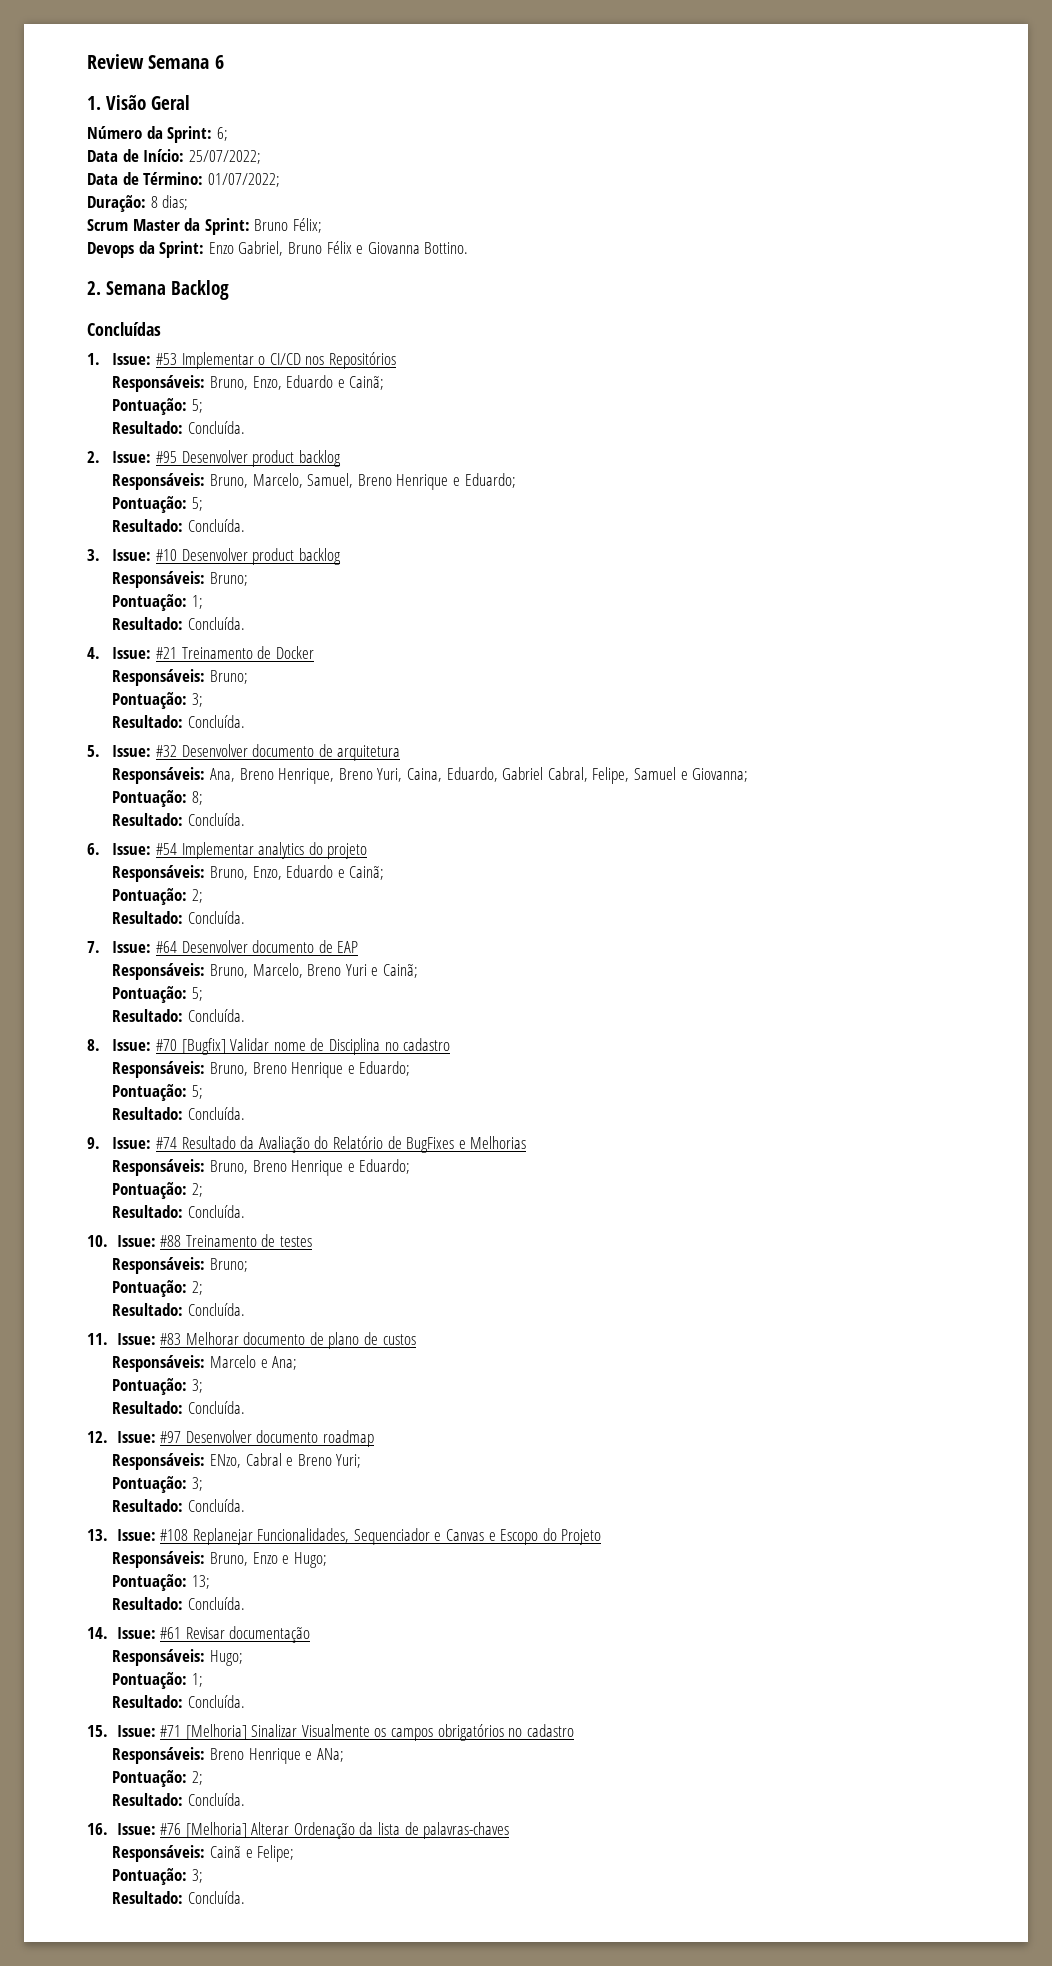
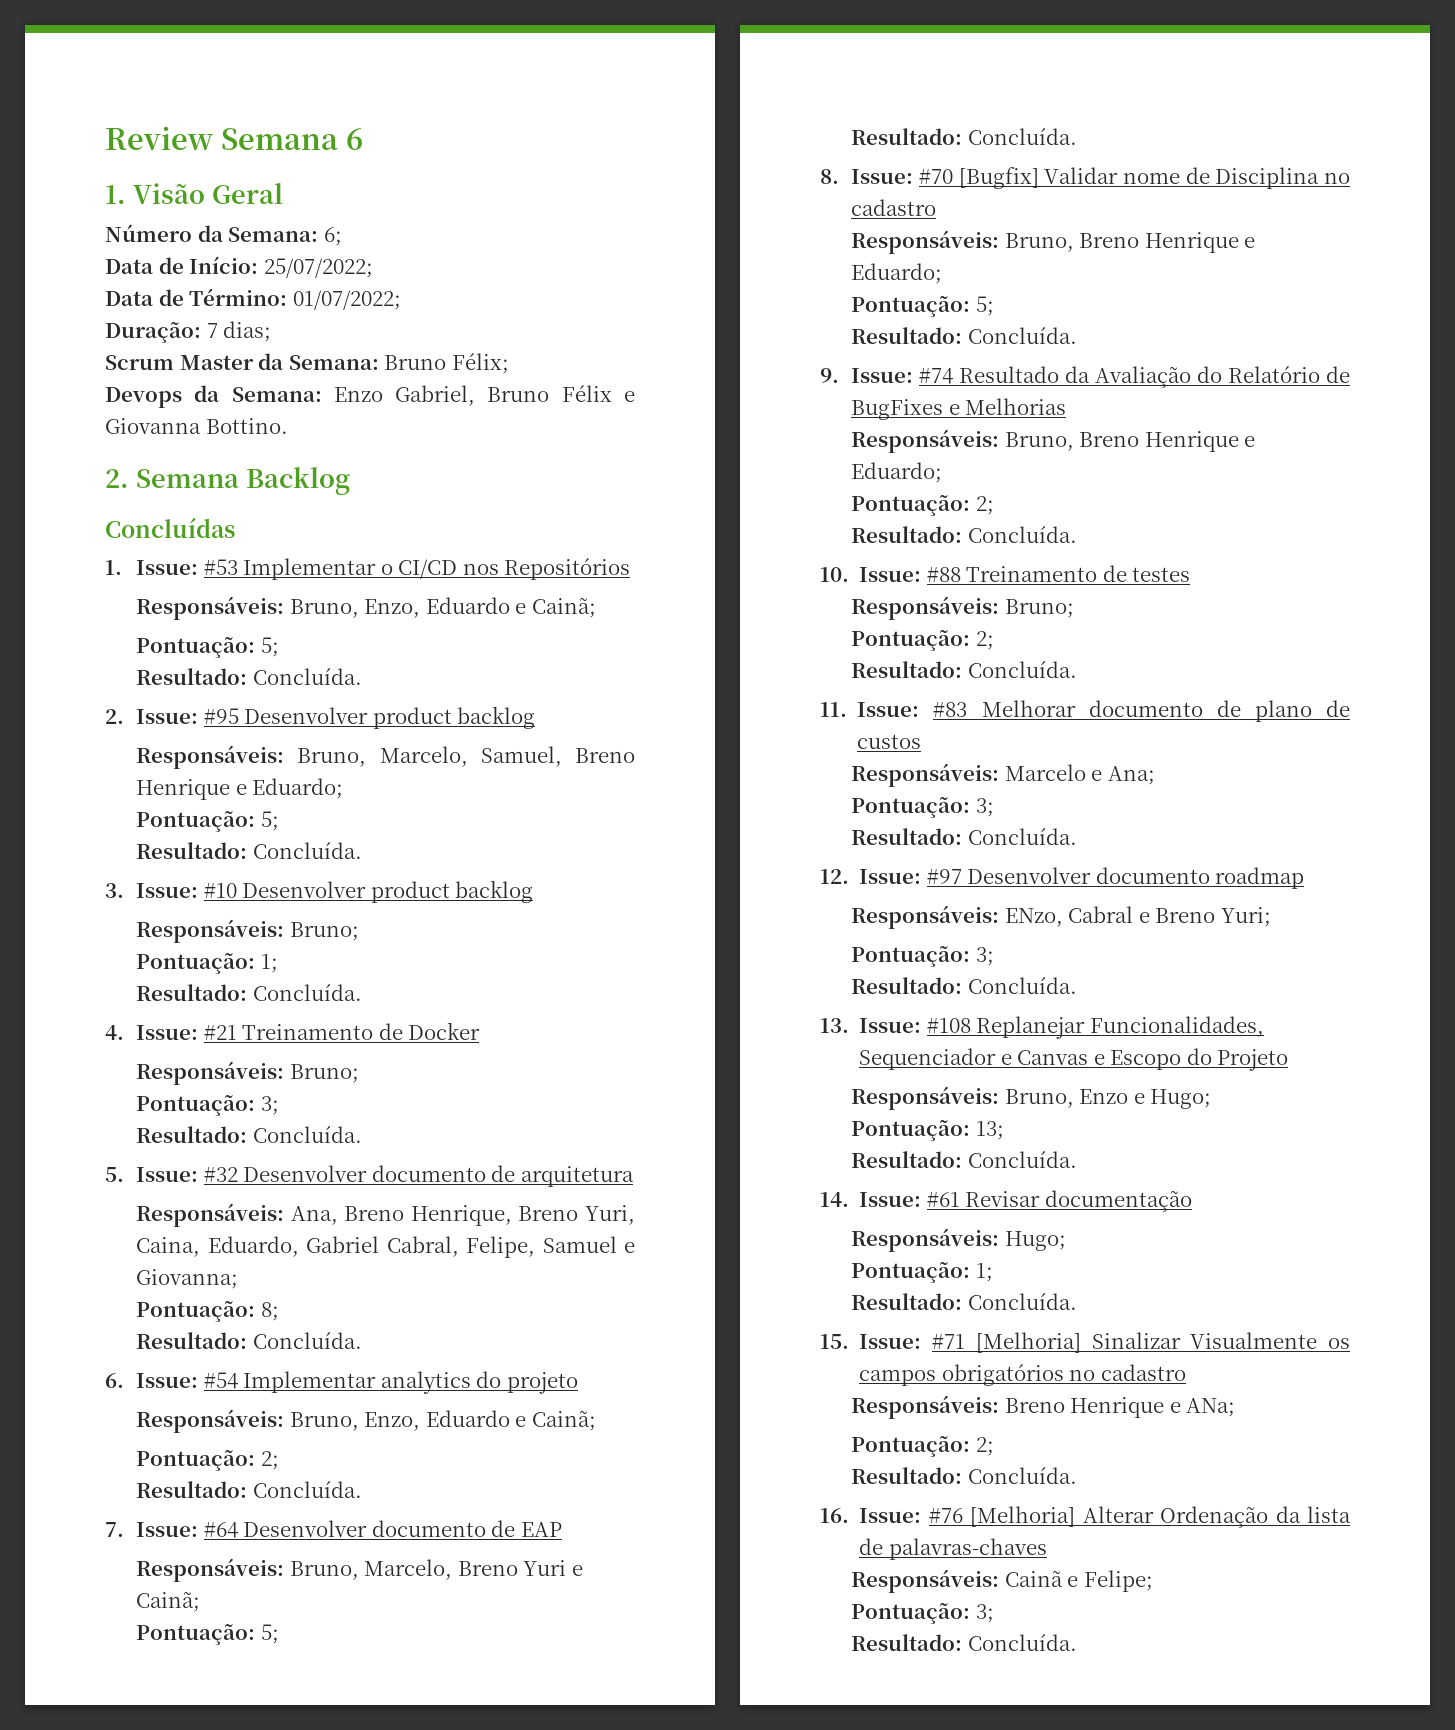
[167,126,213,143] Sprint: -> [228,227,319,242] Semana:
[150,196,158,208] 8 -> [206,323,218,338] 7
[204,218,250,235] Sprint: -> [288,355,379,370] Semana:
[159,241,205,258] Sprint: -> [231,387,322,402] Semana:

